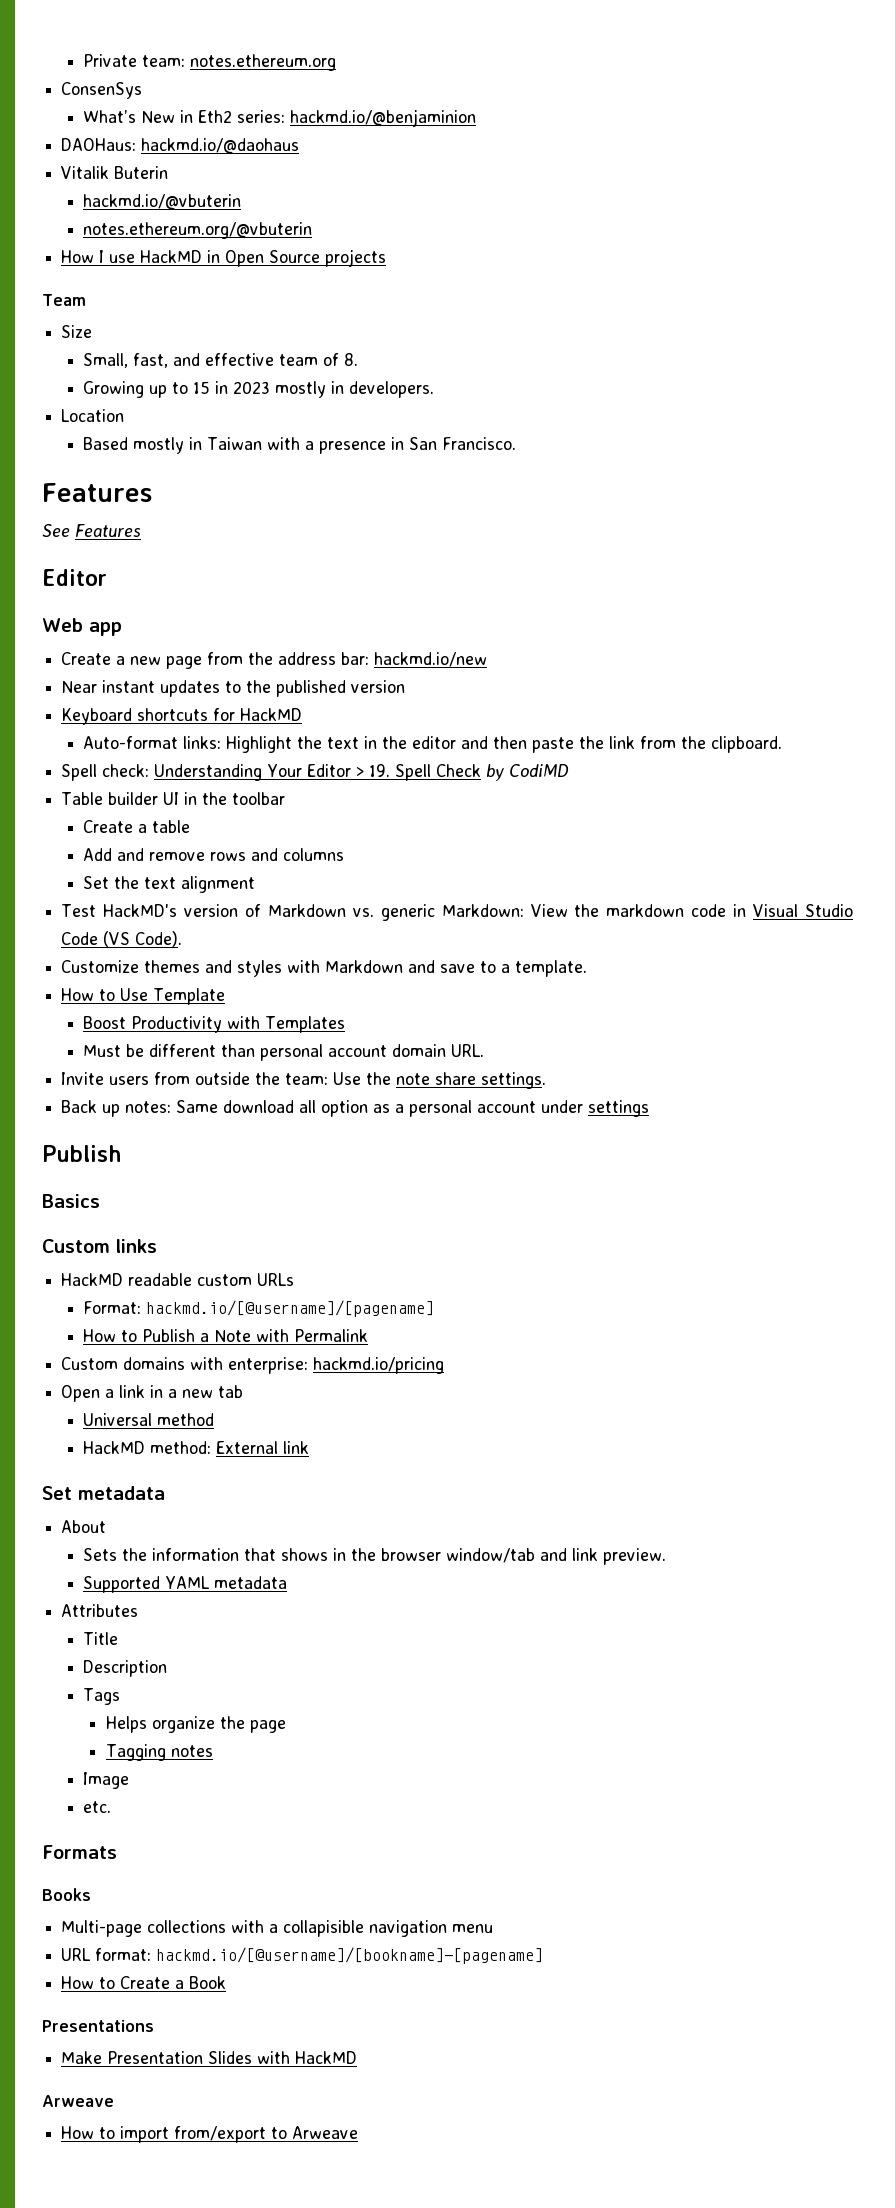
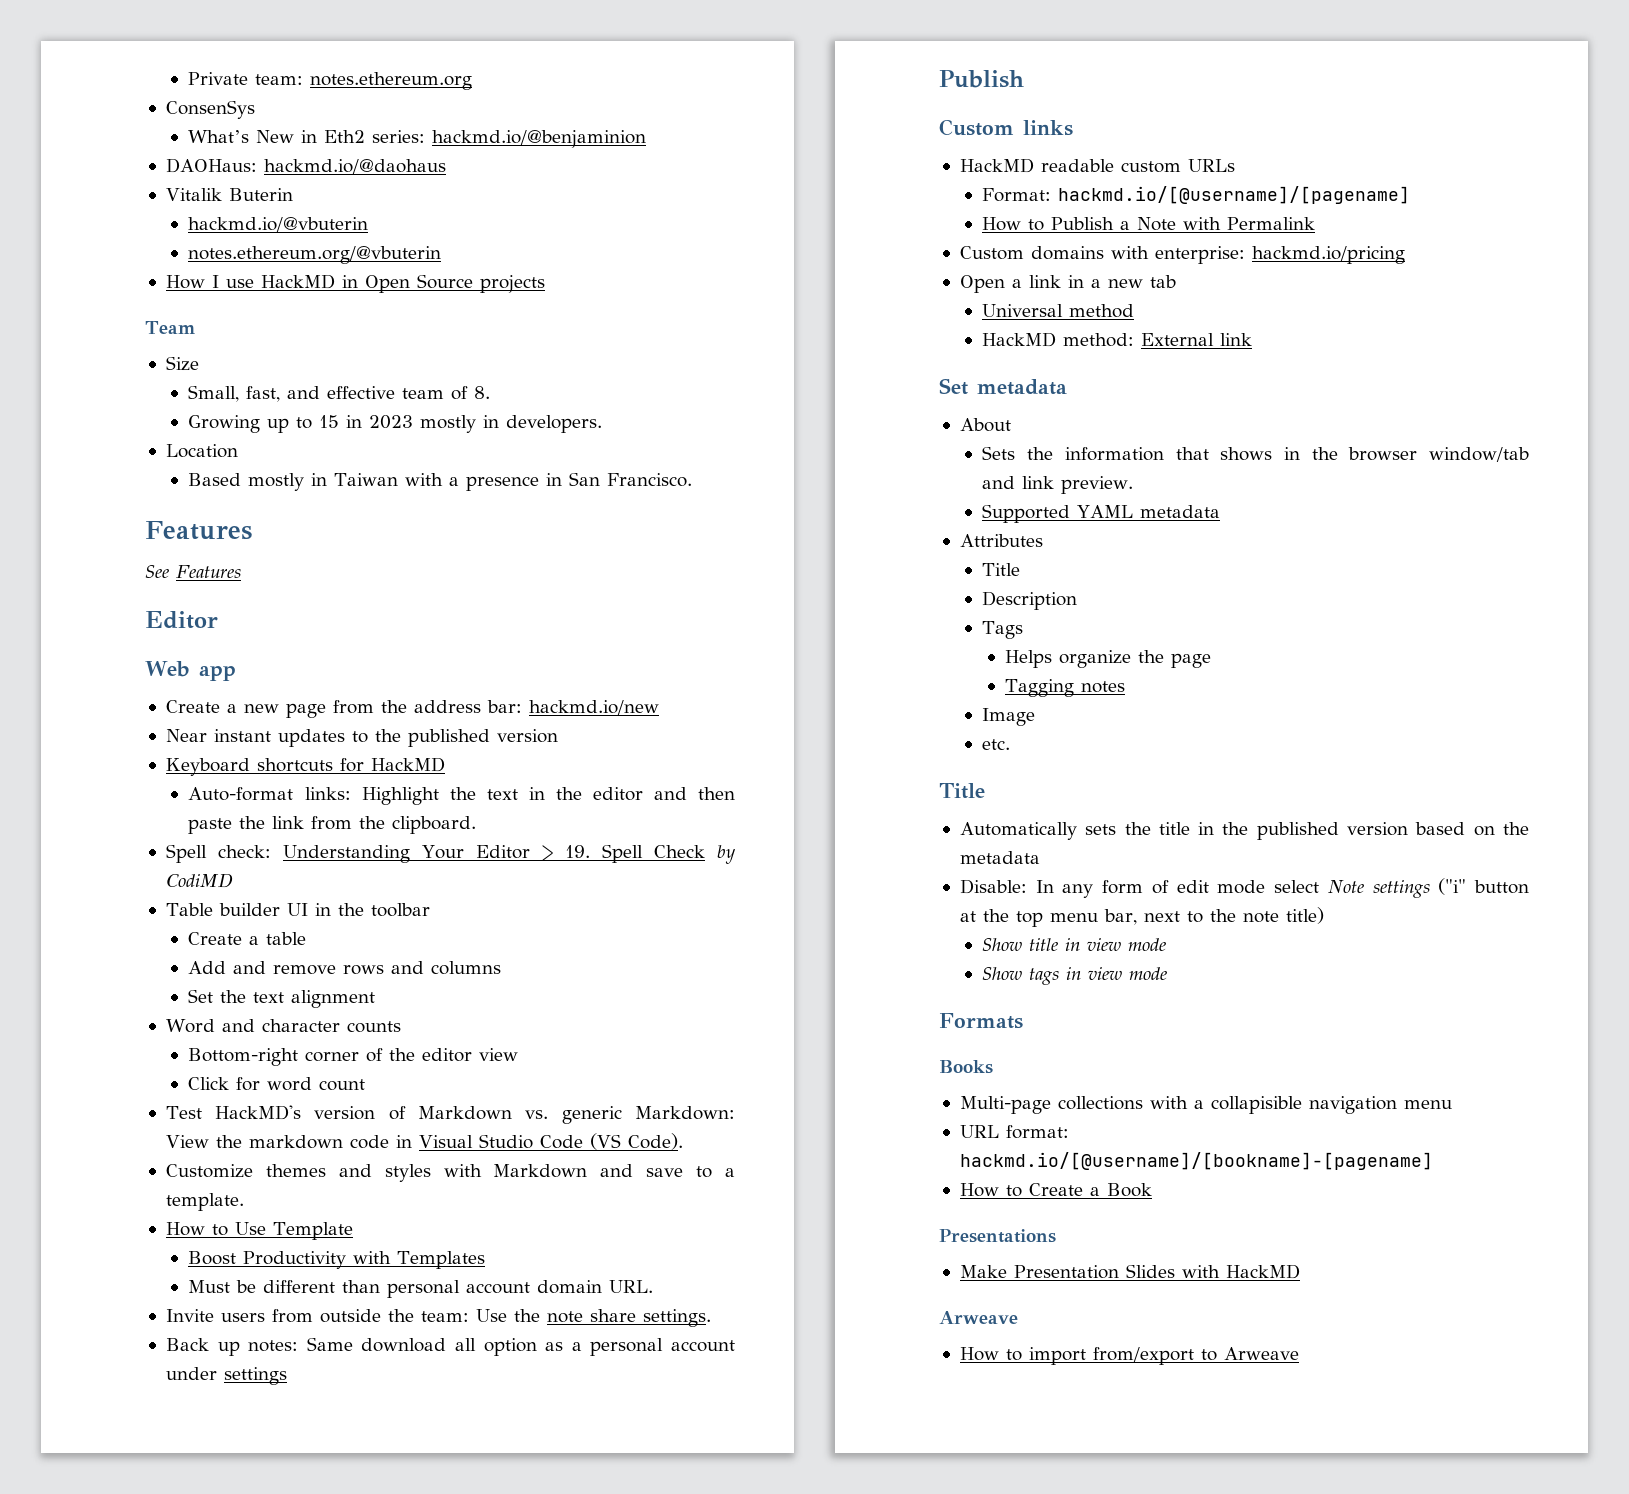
(256, 884) none -> [165,1019,401,1033] [188,1048,519,1066] [188,1077,366,1091] // Word and character counts // Bottom-right corner of the editor view // Click for word count
[42,1194,100,1208] // Basics -> (1024, 79) none
(112, 1807) none -> [939,783,985,799] [959,822,1529,840] [959,851,1040,864] [959,878,1529,898] [959,907,1324,927] [982,938,1167,951] [982,967,1168,985] // Title // Automatically sets the title in the published version based on the metadata // Disable: In any form of edit mode select Note settings ("i" button at the top menu bar, next to the note title) // Show title in view mode // Show tags in view mode

